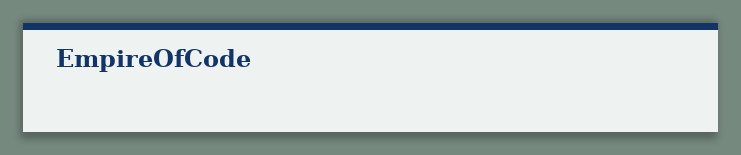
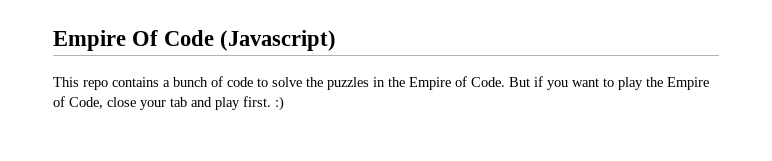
[56,49,251,72] EmpireOfCode -> [53,30,337,51] [53,76,709,90] [53,96,284,111] Empire Of Code (Javascript) // This repo contains a bunch of code to solve the puzzles in the Empire of Code. But if you want to play the Empire of Code, close your tab and play first. :)

